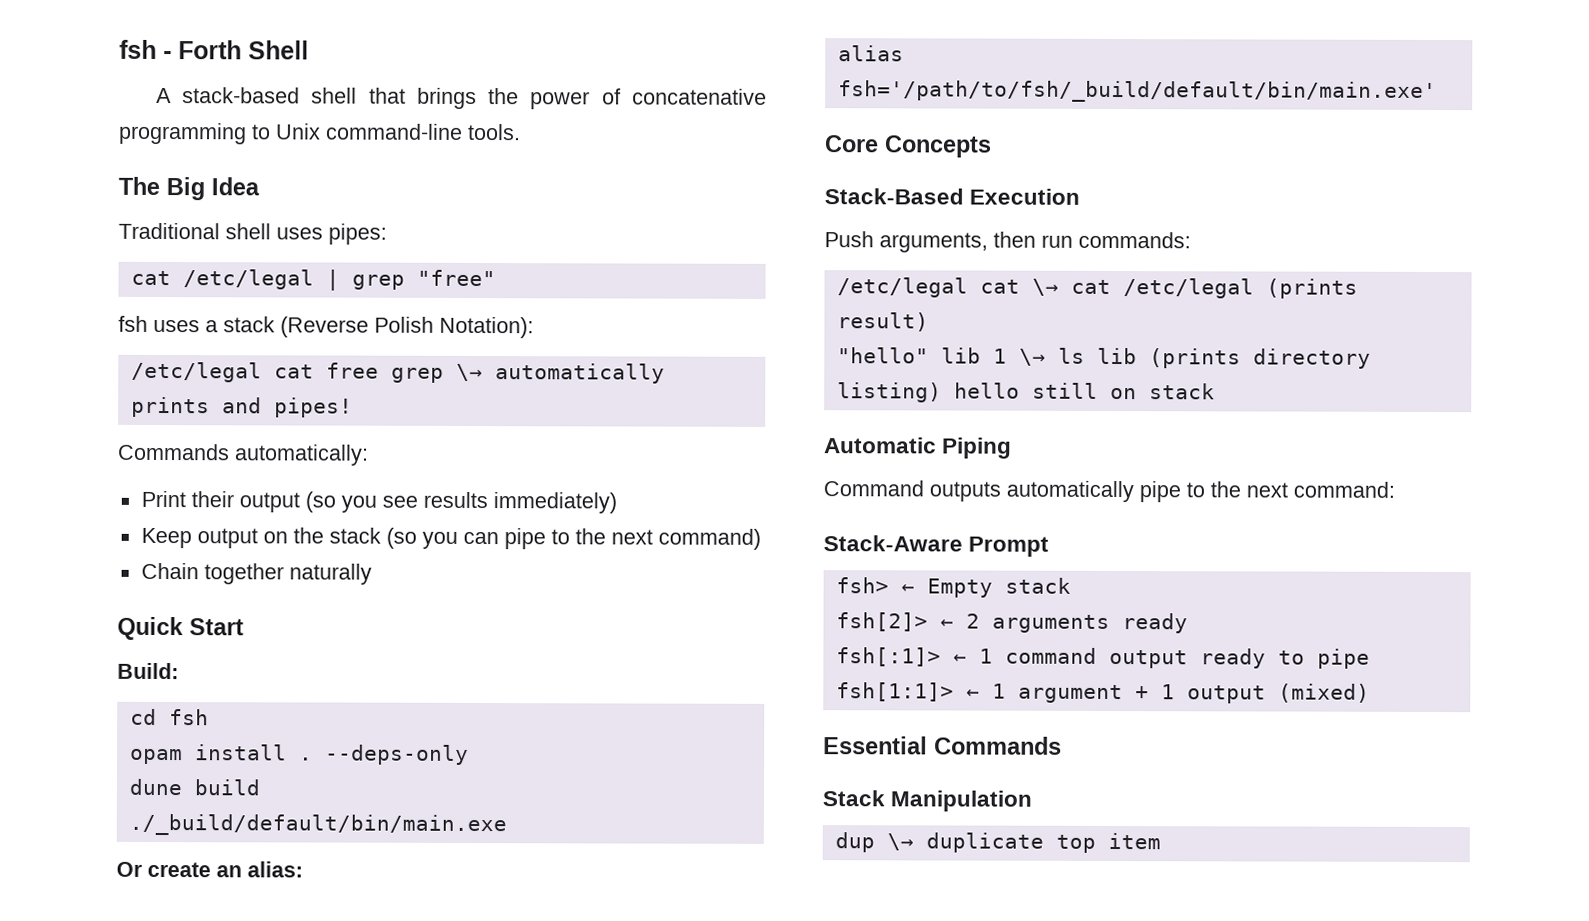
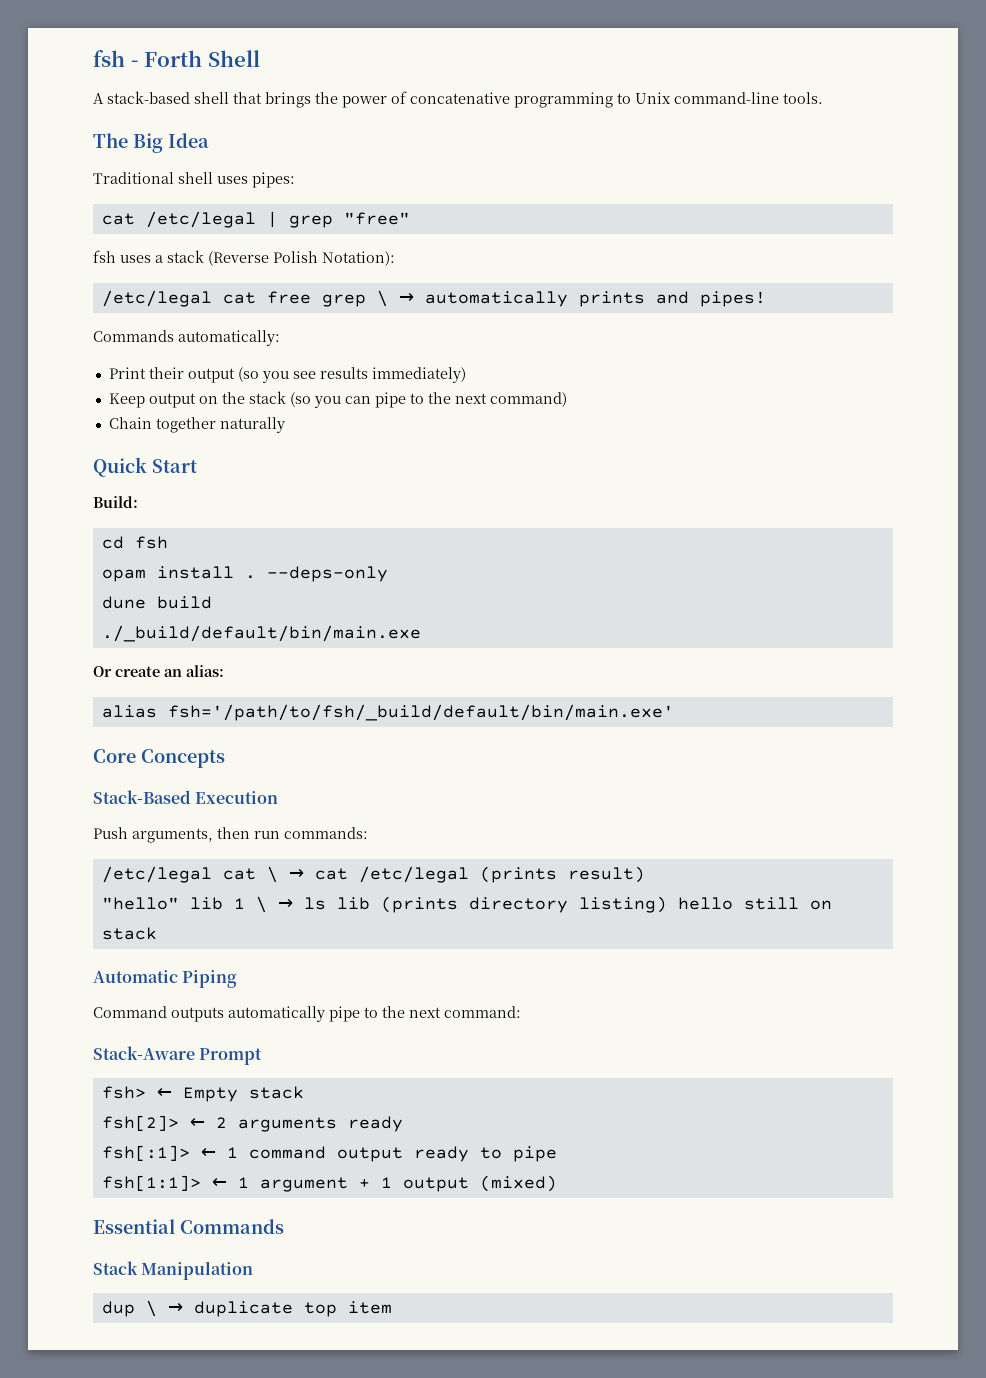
[455,363,483,382] \→ -> [376,290,414,307] \ →
[1031,278,1059,296] \→ -> [266,866,304,883] \ →
[1018,348,1046,366] \→ -> [255,896,293,913] \ →
[886,833,914,851] \→ -> [145,1300,183,1317] \ →

